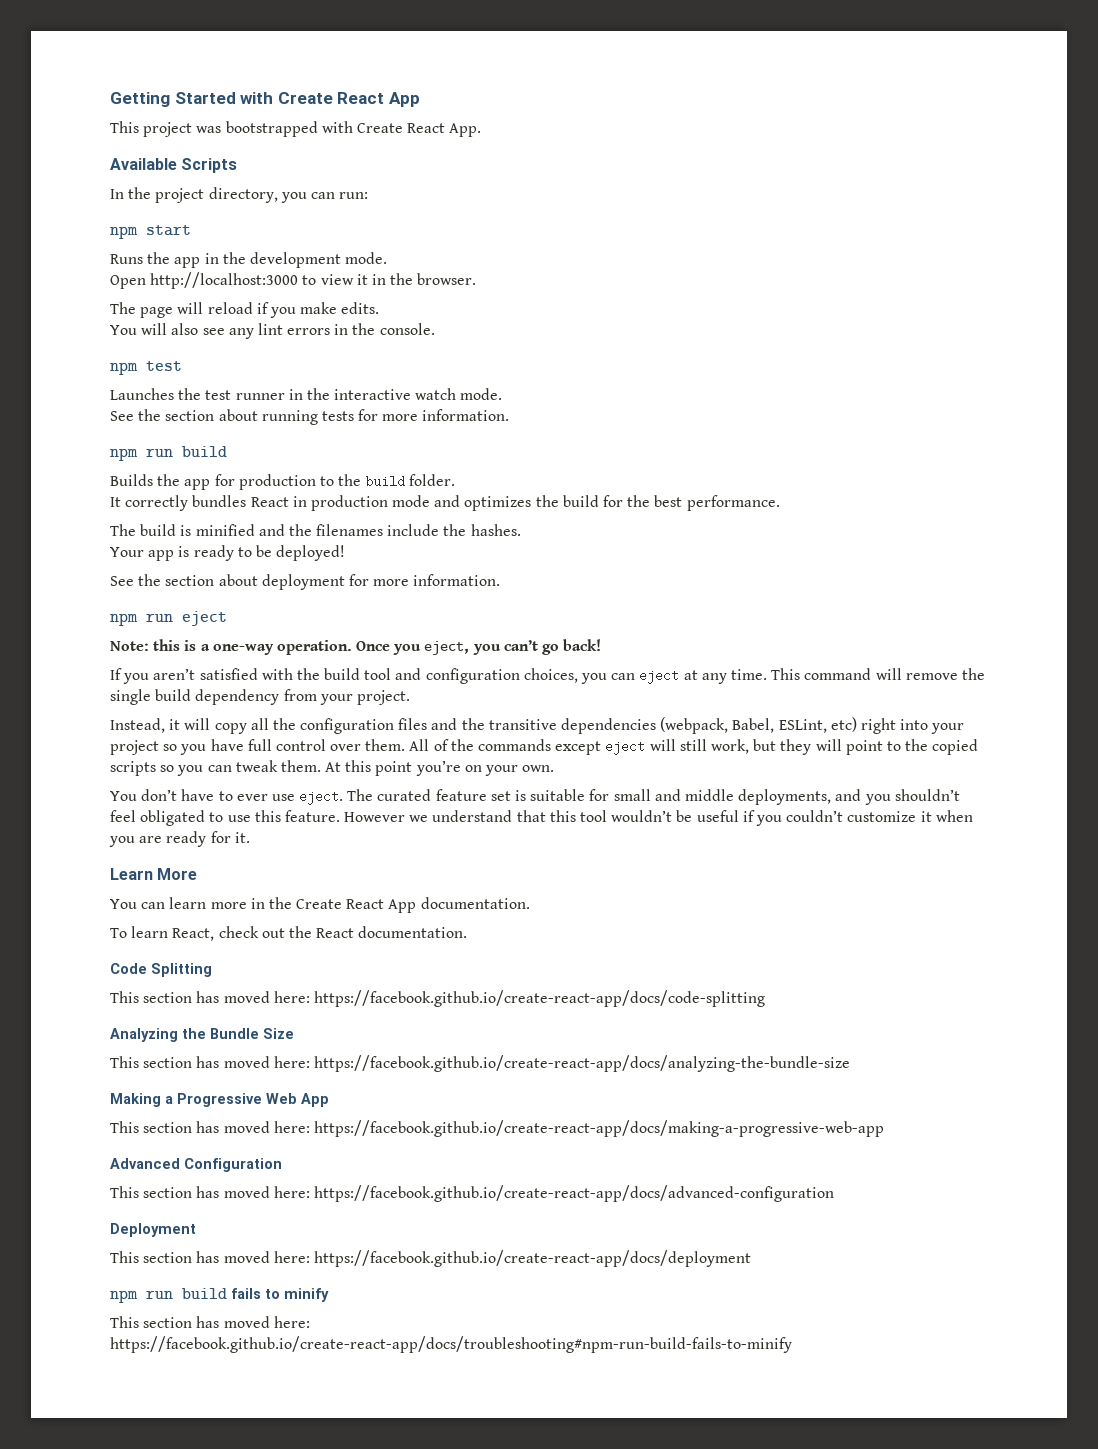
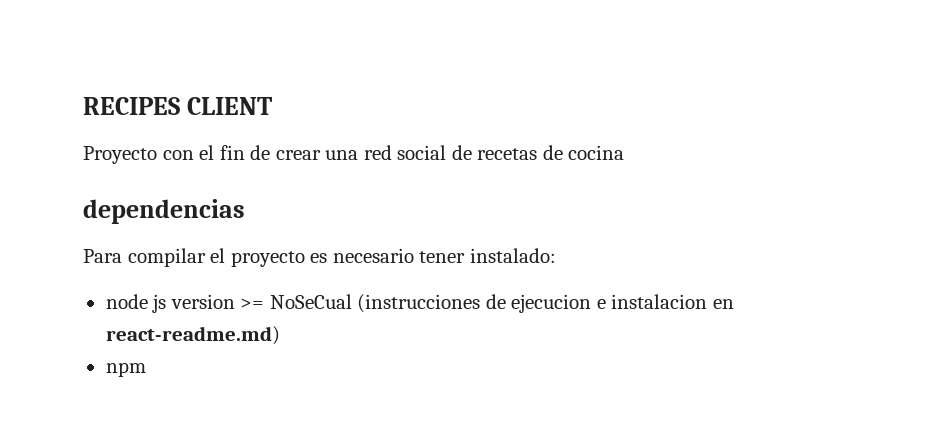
[110,92,420,107] [110,121,482,137] [110,158,238,173] [110,187,369,203] [110,225,191,239] [110,252,388,268] [110,272,477,289] [110,302,380,318] [110,323,435,339] [110,361,182,375] [110,388,503,400] [110,409,510,425] [110,446,227,461] [110,474,456,490] [110,495,780,511] [110,524,521,536] [110,545,346,561] [110,574,501,590] [110,611,227,626] [110,639,602,655] [110,668,985,684] [110,689,410,705] [110,717,965,734] [110,739,979,755] [110,760,555,776] [110,789,960,805] [110,810,973,826] [109,831,250,847] [110,868,198,880] [110,897,530,913] [110,926,468,941] [110,963,212,977] [110,990,765,1007] [110,1028,294,1042] [110,1055,850,1072] [110,1093,329,1107] [110,1120,884,1137] [110,1158,282,1172] [110,1185,834,1202] [110,1223,196,1237] [110,1250,751,1267] [110,1288,329,1303] [110,1316,310,1328] [110,1336,792,1353] Getting Started with Create React App // This project was bootstrapped with Create React App. // Available Scripts // In the project directory, you can run: // npm start // Runs the app in the development mode. // Open http://localhost:3000 to view it in the browser. // The page will reload if you make edits. // You will also see any lint errors in the console. // npm test // Launches the test runner in the interactive watch mode. // See the section about running tests for more information. // npm run build // Builds the app for production to the build folder. // It correctly bundles React in production mode and optimizes the build for the best performance. // The build is minified and the filenames include the hashes. // Your app is ready to be deployed! // See the section about deployment for more information. // npm run eject // Note: this is a one-way operation. Once you eject, you can’t go back! // If you aren’t satisfied with the build tool and configuration choices, you can eject at any time. This command will remove the single build dependency from your project. // Instead, it will copy all the configuration files and the transitive dependencies (webpack, Babel, ESLint, etc) right into your project so you have full control over them. All of the commands except eject will still work, but they will point to the copied scripts so you can tweak them. At this point you’re on your own. // You don’t have to ever use eject. The curated feature set is suitable for small and middle deployments, and you shouldn’t feel obligated to use this feature. However we understand that this tool wouldn’t be useful if you couldn’t customize it when you are ready for it. // Learn More // You can learn more in the Create React App documentation. // To learn React, check out the React documentation. // Code Splitting // This section has moved here: https://facebook.github.io/create-react-app/docs/code-splitting // Analyzing the Bundle Size // This section has moved here: https://facebook.github.io/create-react-app/docs/analyzing-the-bundle-size // Making a Progressive Web App // This section has moved here: https://facebook.github.io/create-react-app/docs/making-a-progressive-web-app // Advanced Configuration // This section has moved here: https://facebook.github.io/create-react-app/docs/advanced-configuration // Deployment // This section has moved here: https://facebook.github.io/create-react-app/docs/deployment // npm run build fails to minify // This section has moved here: https://facebook.github.io/create-react-app/docs/troubleshooting#npm-run-build-fails-to-minify -> [83,97,273,115] [83,145,625,164] [83,199,245,224] [83,248,556,267] [105,294,734,313] [105,326,280,345] [105,362,146,377] RECIPES CLIENT // Proyecto con el fin de crear una red social de recetas de cocina // dependencias // Para compilar el proyecto es necesario tener instalado: // node js version >= NoSeCual (instrucciones de ejecucion e instalacion en react-readme.md) // npm

